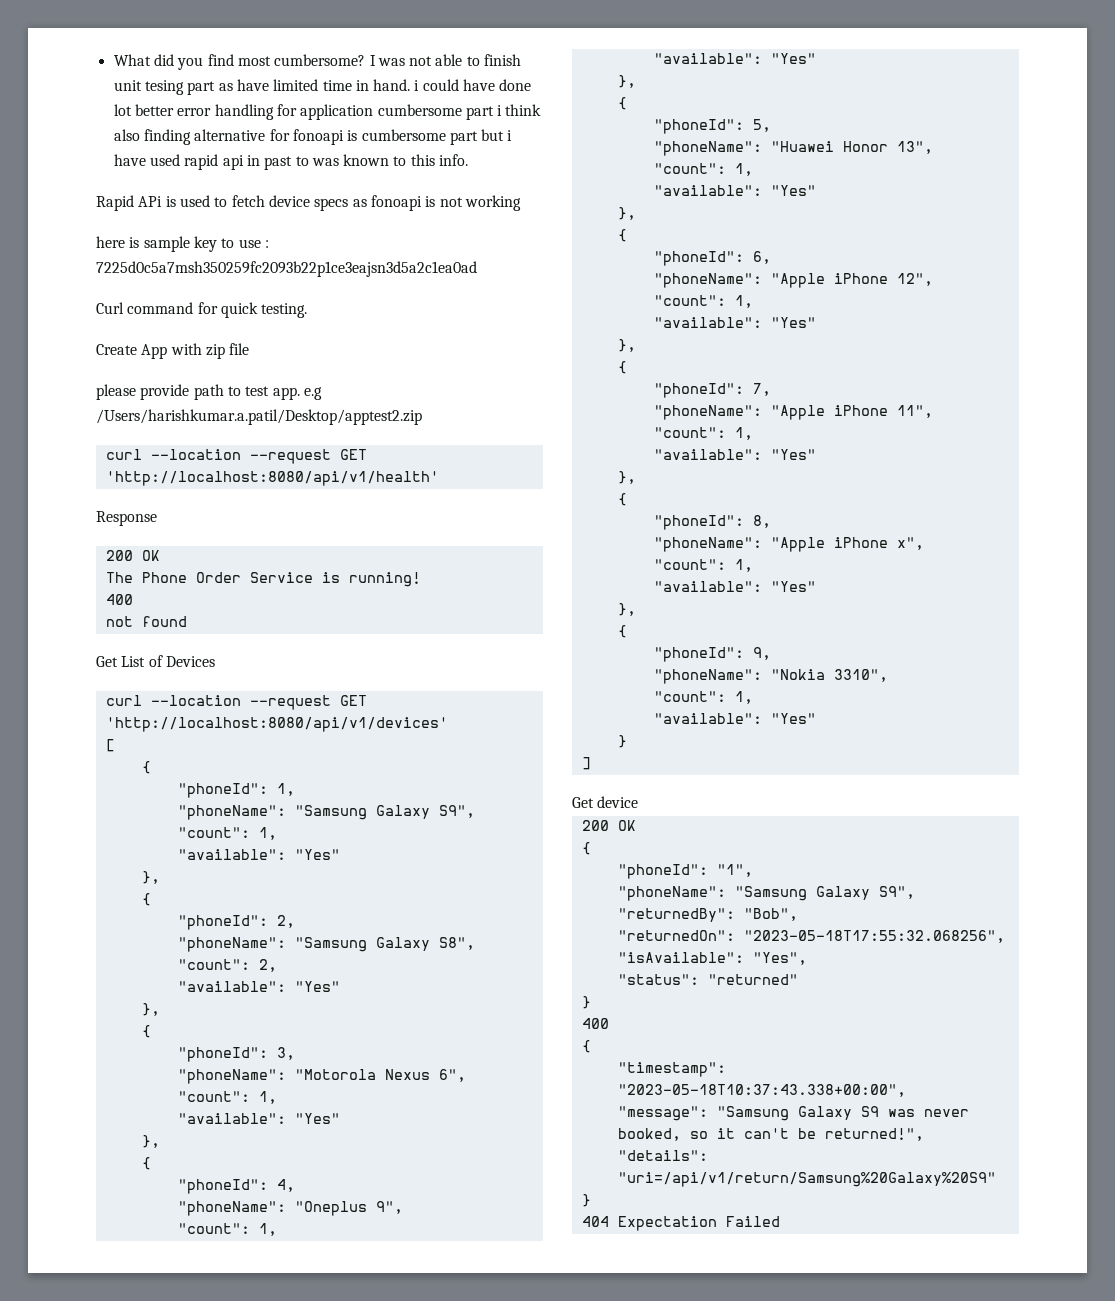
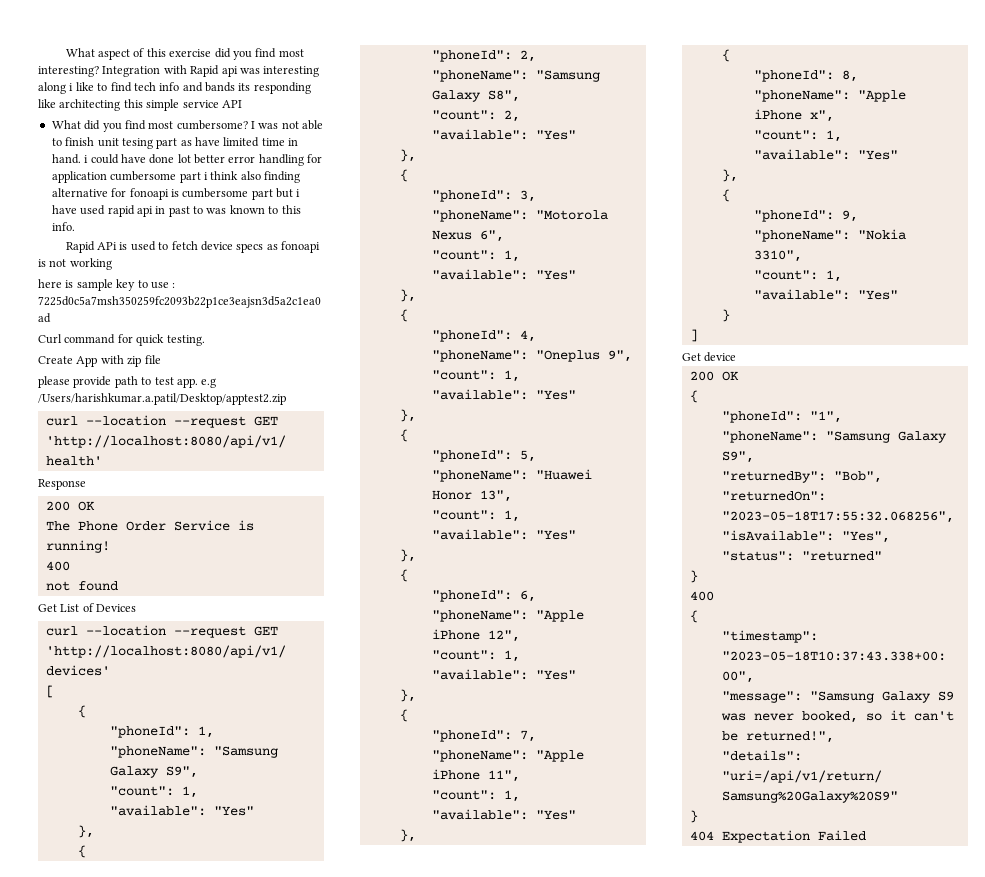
[113,54,151,66] What -> [65,48,304,60] [38,65,320,77] [38,82,311,94] [38,99,242,111] [51,120,81,129] What aspect of this exercise did you find most interesting? Integration with Rapid api was interesting along i like to find tech info and bands its responding like architecting this simple service API // What

